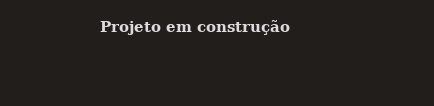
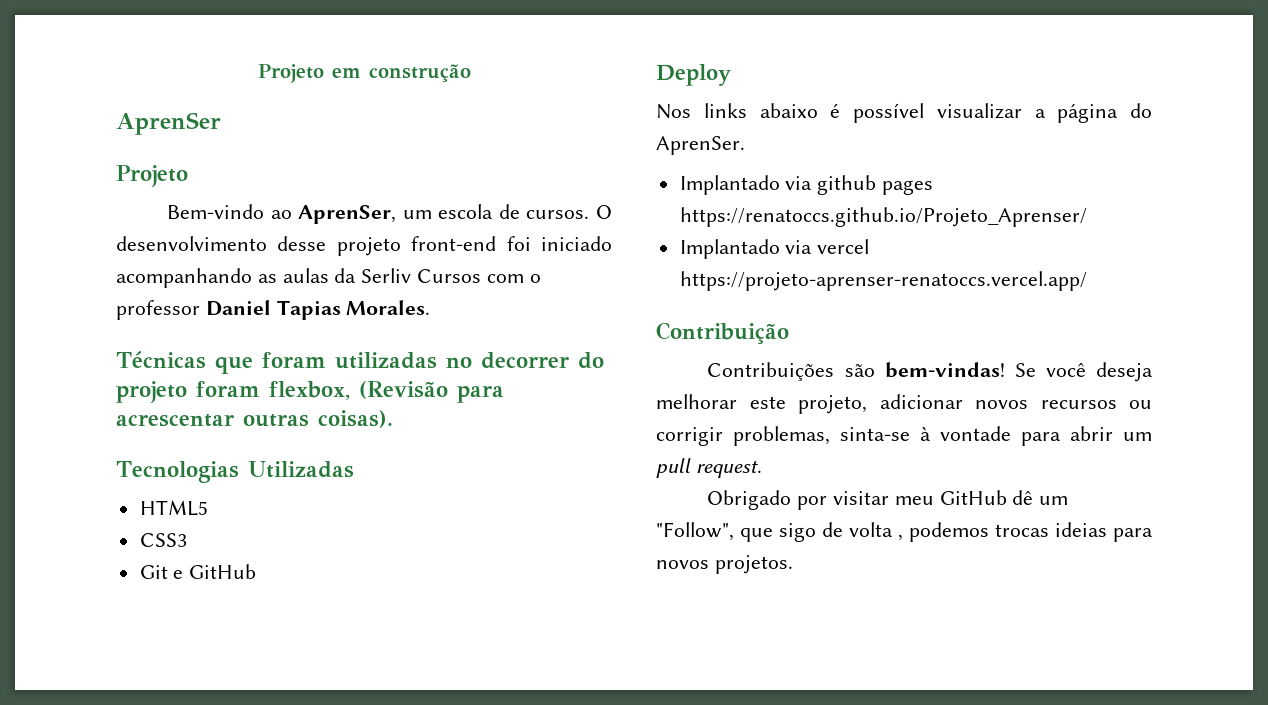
(290, 27) none -> [116,112,221,135] [116,165,188,187] [167,204,613,224] [116,236,612,256] [116,268,541,288] [116,300,431,320] [116,351,604,374] [116,381,504,403] [116,410,393,428] [116,461,354,483] [139,500,208,516] [139,533,187,547] [139,564,257,579] [656,64,731,86] [656,103,1152,123] [656,136,745,155] [679,175,934,195] [679,207,1087,227] [679,239,870,259] [679,271,1087,291] [656,322,789,344] [707,362,1153,382] [656,394,1152,414] [656,426,1152,446] [656,458,762,478] [707,490,1069,510] [656,522,1153,542] [656,555,793,574] // AprenSer // Projeto // Bem-vindo ao AprenSer, um escola de cursos. O desenvolvimento desse projeto front-end foi iniciado acompanhando as aulas da Serliv Cursos com o professor Daniel Tapias Morales. // Técnicas que foram utilizadas no decorrer do projeto foram flexbox, (Revisão para acrescentar outras coisas). // Tecnologias Utilizadas // HTML5 // CSS3 // Git e GitHub // Deploy // Nos links abaixo é possível visualizar a página do AprenSer. // Implantado via github pages https://renatoccs.github.io/Projeto_Aprenser/ // Implantado via vercel https://projeto-aprenser-renatoccs.vercel.app/ // Contribuição // Contribuições são bem-vindas! Se você deseja melhorar este projeto, adicionar novos recursos ou corrigir problemas, sinta-se à vontade para abrir um pull request. // Obrigado por visitar meu GitHub dê um "Follow", que sigo de volta , podemos trocas ideias para novos projetos.

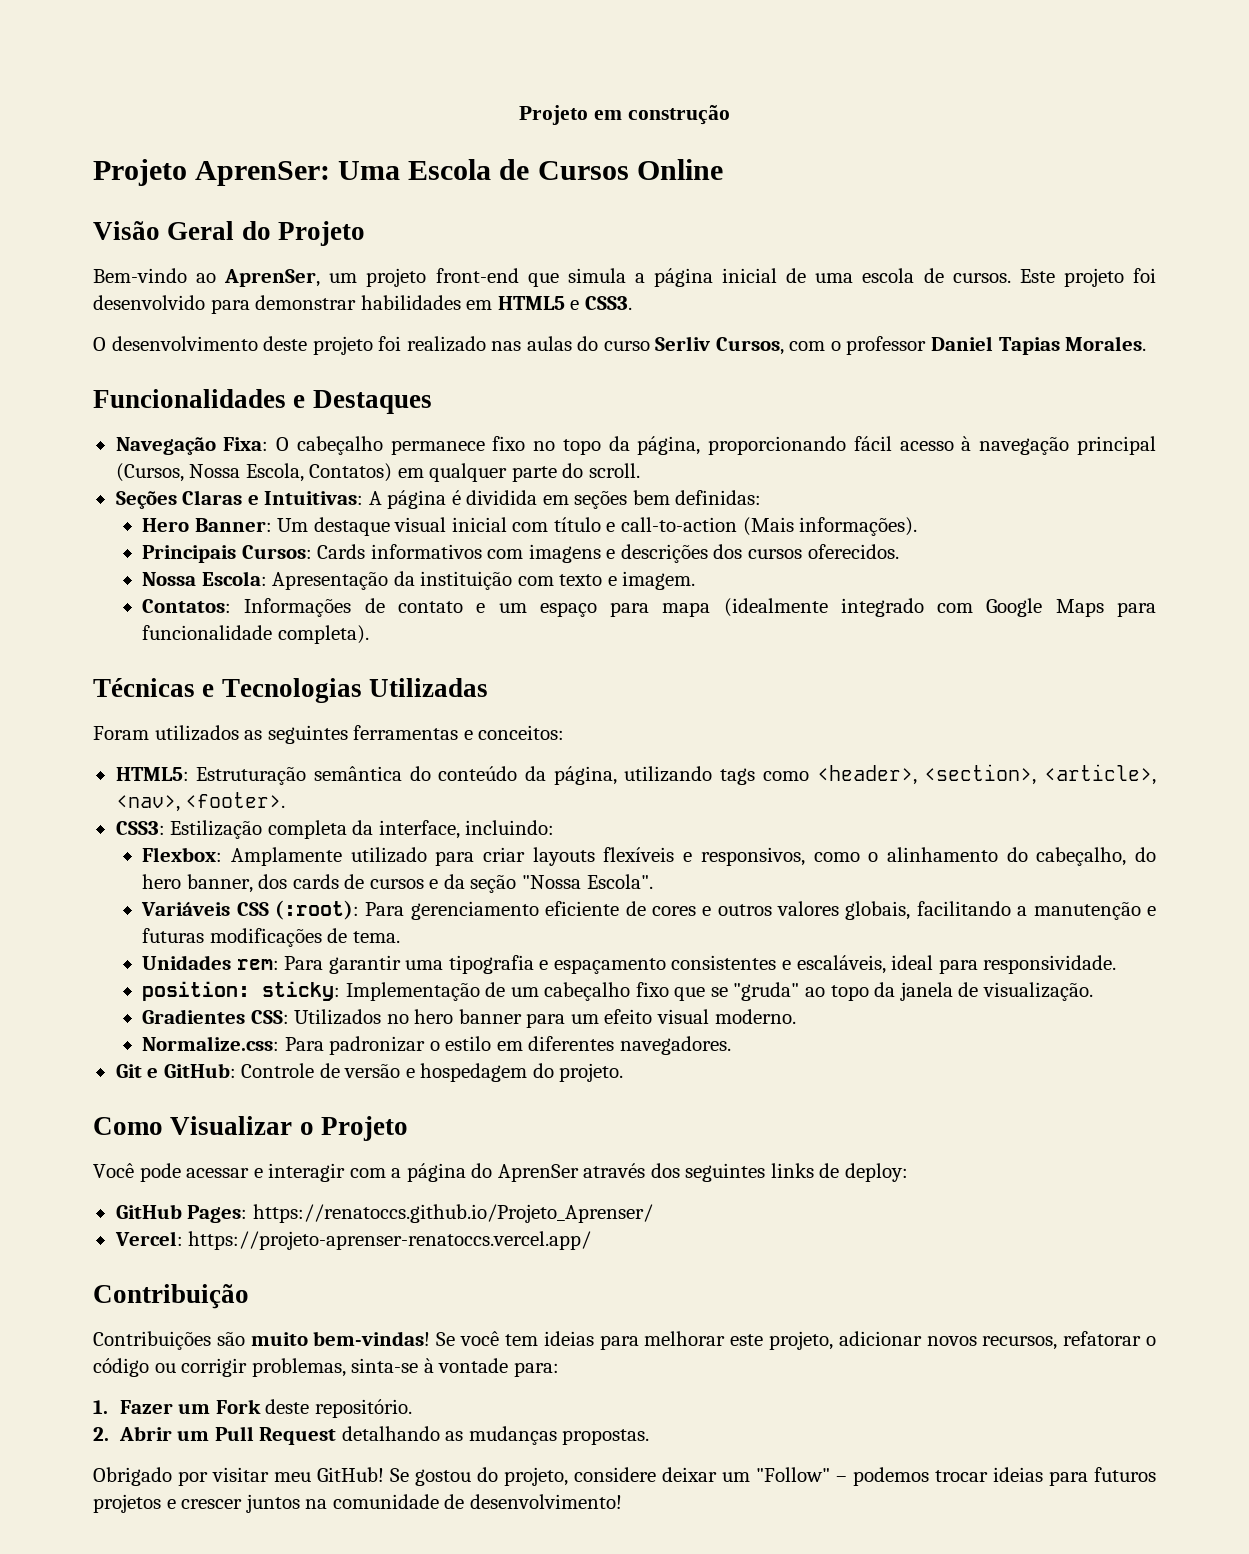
[116,112,221,135] AprenSer // -> [93,159,723,186] [93,221,271,240] Projeto AprenSer: Uma Escola de Cursos Online // Visão Geral do
[438,204,613,219] [116,236,612,256] [116,268,482,288] escola de cursos. O desenvolvimento desse projeto front-end foi iniciado acompanhando as aulas da Serliv Cursos -> [366,268,1156,287] [93,295,632,314] [93,336,784,355] projeto front-end que simula a página inicial de uma escola de cursos. Este projeto foi desenvolvido para demonstrar habilidades em HTML5 e CSS3. // O desenvolvimento deste projeto foi realizado nas aulas do curso Serliv Cursos,
[116,351,604,374] [116,381,504,403] [116,410,393,428] [116,461,354,483] [139,500,208,516] [139,533,187,547] [139,564,257,579] [656,64,731,86] [656,103,1152,123] [656,136,745,155] [679,175,934,195] [679,207,1087,227] [679,239,870,259] Técnicas que foram utilizadas no decorrer do projeto foram flexbox, (Revisão para acrescentar outras coisas). // Tecnologias Utilizadas // HTML5 // CSS3 // Git e GitHub // Deploy // Nos links abaixo é possível visualizar a página do AprenSer. // Implantado via github pages https://renatoccs.github.io/Projeto_Aprenser/ // Implantado via vercel -> [93,389,432,414] [115,436,1156,455] [115,463,640,482] [115,490,762,509] [142,517,918,536] [142,544,899,563] [142,571,696,590] [142,598,1157,617] [142,625,369,644] [93,678,488,703] [93,725,565,744] [115,764,1156,785] [115,792,286,812] [115,820,555,839] [142,847,1156,866] [142,874,653,893] [141,900,1157,920] [142,928,400,947] [142,955,1117,974] [142,981,1093,1001] [142,1009,796,1028] [142,1036,731,1055] [115,1063,624,1082] [93,1116,408,1141] [93,1163,909,1182] [115,1204,653,1223] [114,1231,183,1246] Funcionalidades e Destaques // Navegação Fixa: O cabeçalho permanece fixo no topo da página, proporcionando fácil acesso à navegação principal (Cursos, Nossa Escola, Contatos) em qualquer parte do scroll. // Seções Claras e Intuitivas: A página é dividida em seções bem definidas: // Hero Banner: Um destaque visual inicial com título e call-to-action (Mais informações). // Principais Cursos: Cards informativos com imagens e descrições dos cursos oferecidos. // Nossa Escola: Apresentação da instituição com texto e imagem. // Contatos: Informações de contato e um espaço para mapa (idealmente integrado com Google Maps para funcionalidade completa). // Técnicas e Tecnologias Utilizadas // Foram utilizados as seguintes ferramentas e conceitos: // HTML5: Estruturação semântica do conteúdo da página, utilizando tags como <header>, <section>, <article>, <nav>, <footer>. // CSS3: Estilização completa da interface, incluindo: // Flexbox: Amplamente utilizado para criar layouts flexíveis e responsivos, como o alinhamento do cabeçalho, do hero banner, dos cards de cursos e da seção "Nossa Escola". // Variáveis CSS (:root): Para gerenciamento eficiente de cores e outros valores globais, facilitando a manutenção e futuras modificações de tema. // Unidades rem: Para garantir uma tipografia e espaçamento consistentes e escaláveis, ideal para responsividade. // position: sticky: Implementação de um cabeçalho fixo que se "gruda" ao topo da janela de visualização. // Gradientes CSS: Utilizados no hero banner para um efeito visual moderno. // Normalize.css: Para padronizar o estilo em diferentes navegadores. // Git e GitHub: Controle de versão e hospedagem do projeto. // Como Visualizar o Projeto // Você pode acessar e interagir com a página do AprenSer através dos seguintes links de deploy: // GitHub Pages: https://renatoccs.github.io/Projeto_Aprenser/ // Vercel:
(875, 370) none -> [250,1332,308,1346] muito
[1096,362,1153,382] deseja -> [504,1331,639,1350] tem ideias para
[1040,400,1117,409] recursos -> [982,1331,1156,1350] [93,1358,149,1377] recursos, refatorar o código
[1021,426,1152,446] [656,458,762,478] [707,490,1069,510] [656,522,1153,542] [656,555,793,574] para abrir um pull request. // Obrigado por visitar meu GitHub dê um "Follow", que sigo de volta , podemos trocas ideias para novos projetos. -> [513,1362,559,1377] [93,1399,412,1418] [93,1426,650,1445] [93,1467,1156,1486] [93,1494,622,1513] para: // 1. Fazer um Fork deste repositório. // 2. Abrir um Pull Request detalhando as mudanças propostas. // Obrigado por visitar meu GitHub! Se gostou do projeto, considere deixar um "Follow" – podemos trocar ideias para futuros projetos e crescer juntos na comunidade de desenvolvimento!

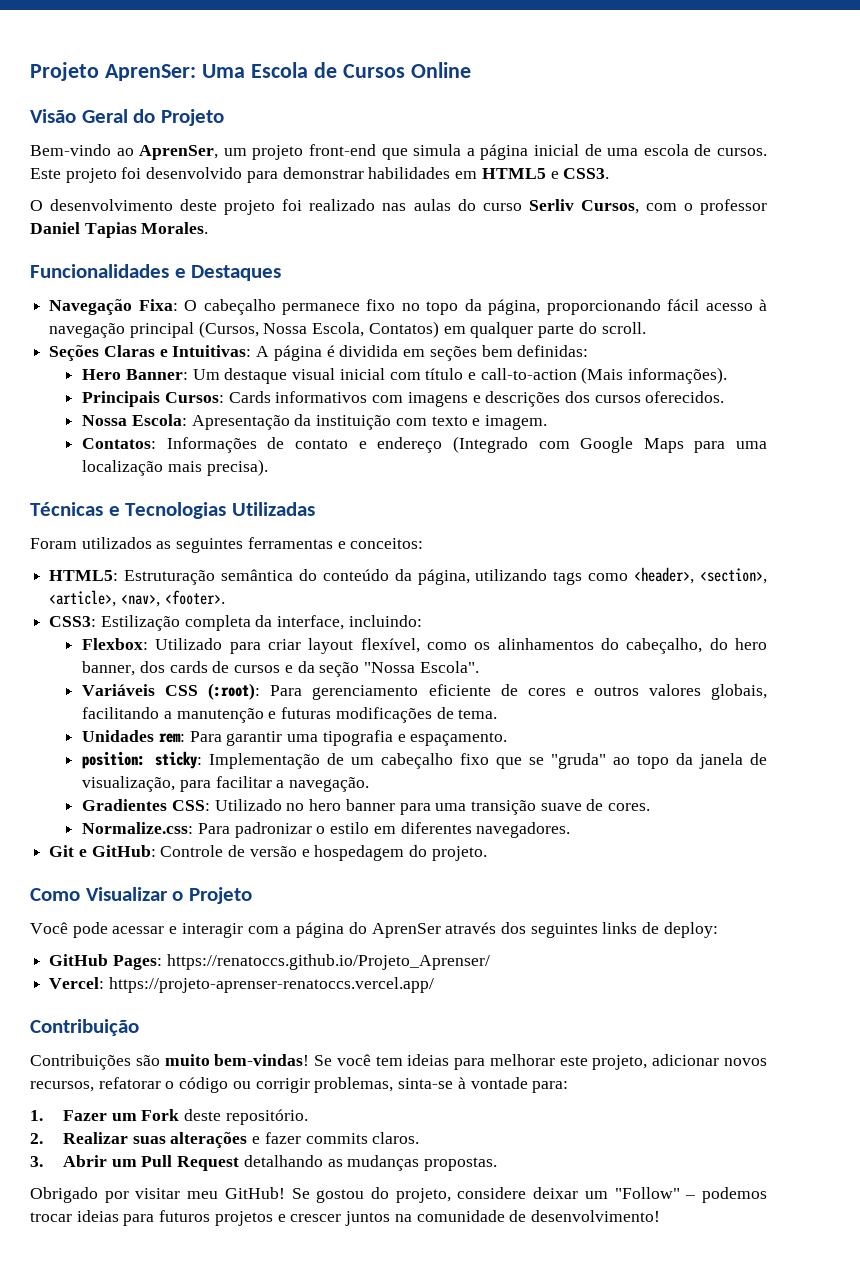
[519,105,730,125] [93,159,187,186] Projeto em construção // Projeto -> [30,62,99,81] Projeto
[498,598,1157,617] [142,625,369,644] um espaço para mapa (idealmente integrado com Google Maps para funcionalidade completa). -> [377,436,767,453] [82,459,268,476] endereço (Integrado com Google Maps para uma localização mais precisa).
[230,847,998,866] Amplamente utilizado para criar layouts flexíveis e responsivos, como o alinhamento -> [155,638,594,654] Utilizado para criar layout flexível, como os alinhamentos
[553,955,1117,974] espaçamento consistentes e escaláveis, ideal para responsividade. -> [410,732,508,746] espaçamento.
[982,982,1093,1001] visualização. -> [82,776,370,792] visualização, para facilitar a navegação.
[294,1009,382,1025] Utilizados -> [214,799,282,811] Utilizado
[570,1009,796,1024] um efeito visual moderno. -> [435,799,651,815] uma transição suave de cores.
(109, 1434) none -> [62,1132,420,1148] [30,1156,43,1167] Realizar suas alterações e fazer commits claros. // 3.

